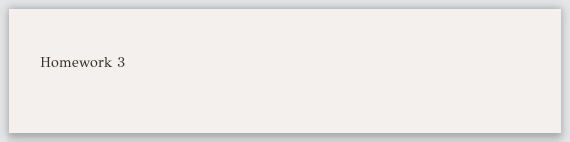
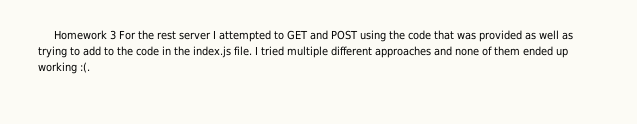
(125, 62) none -> [119,30,574,42] [38,46,568,58] [38,62,90,74] For the rest server I attempted to GET and POST using the code that was provided as well as trying to add to the code in the index.js file. I tried multiple different approaches and none of them ended up working :(.

